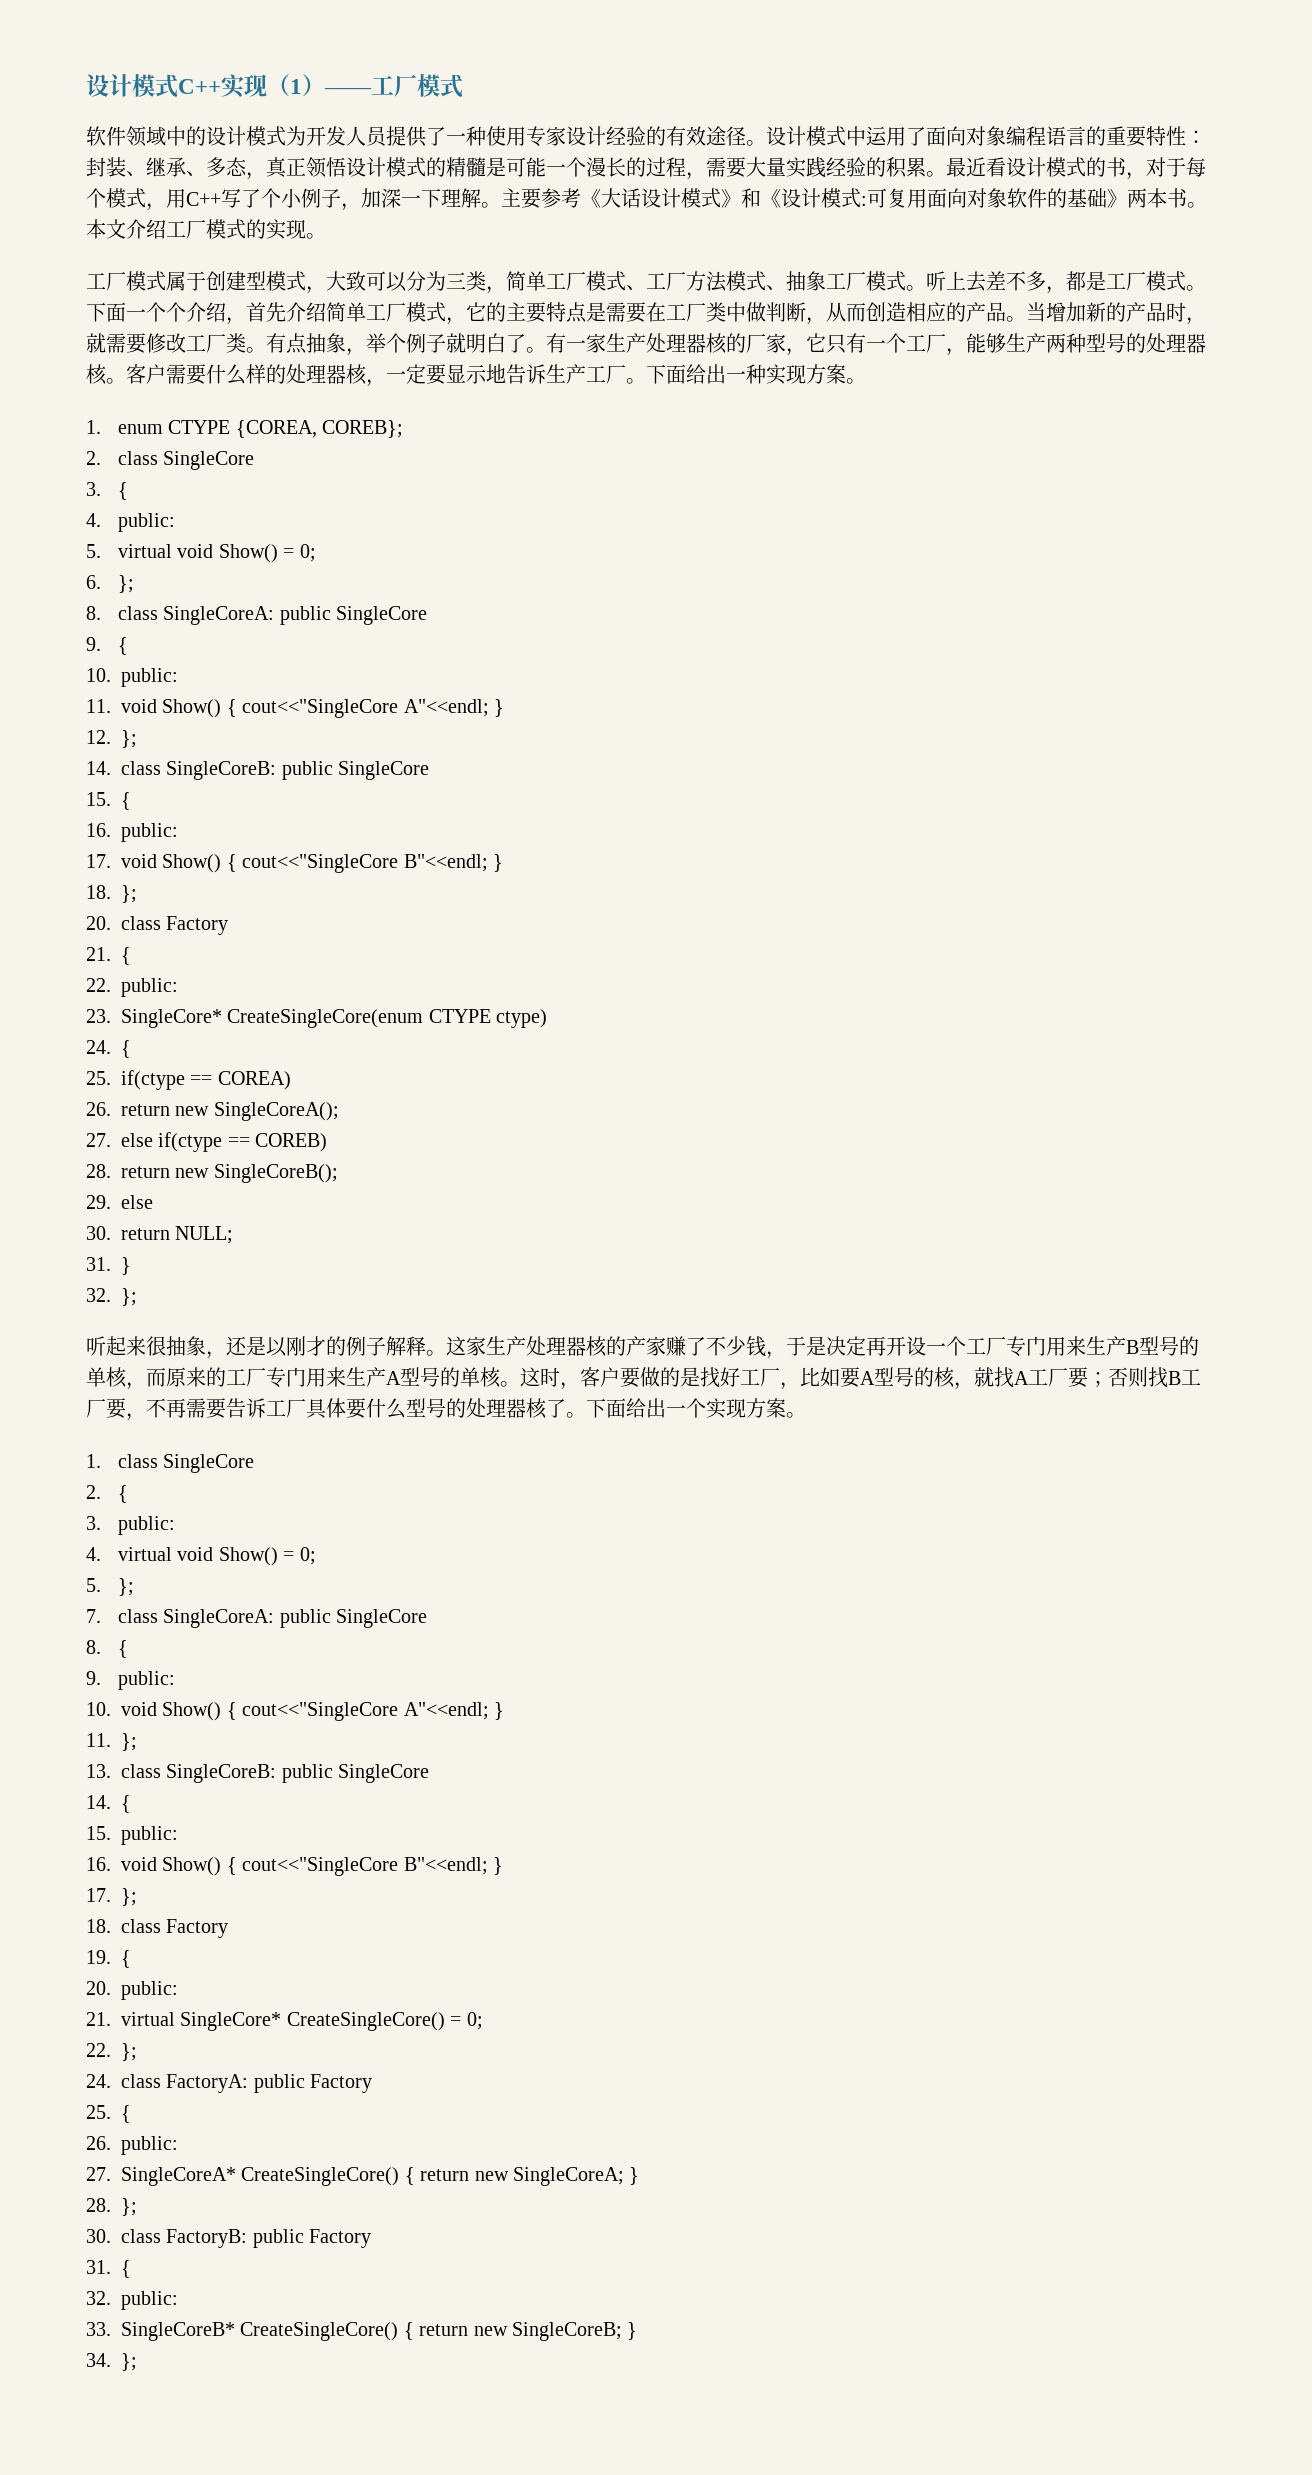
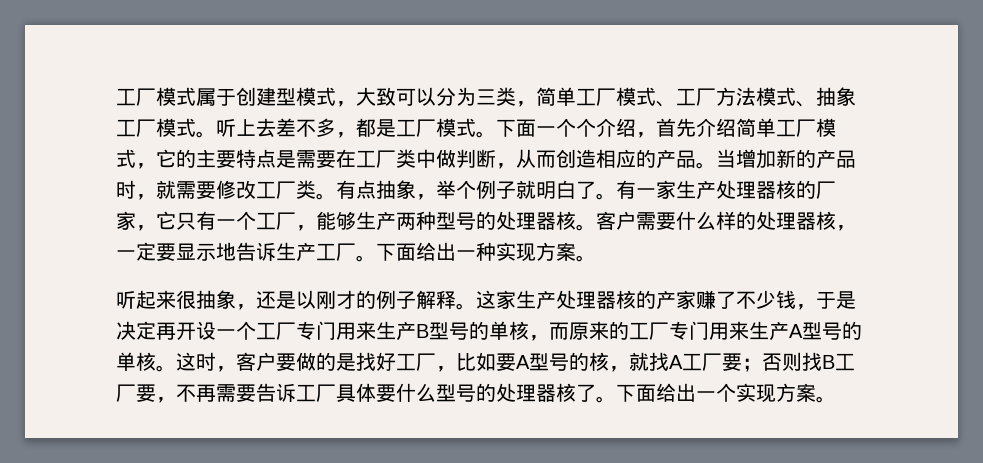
[86,74,463,98] [86,126,1206,147] [86,157,1206,180] [86,188,1207,211] [86,219,326,240] 设计模式C++实现（1）——工厂模式 // 软件领域中的设计模式为开发人员提供了一种使用专家设计经验的有效途径。设计模式中运用了面向对象编程语言的重要特性：封装、继承、多态，真正领悟设计模式的精髓是可能一个漫长的过程，需要大量实践经验的积累。最近看设计模式的书，对于每个模式，用C++写了个小例子，加深一下理解。主要参考《大话设计模式》和《设计模式:可复用面向对象软件的基础》两本书。本文介绍工厂模式的实现。 // -> (116, 97) none
[86,420,404,438] [86,451,255,470] [86,482,128,500] [86,513,175,532] [86,544,316,563] [86,575,134,593] [86,606,428,625] [86,637,128,655] [86,668,178,687] [86,699,504,718] [86,730,137,748] [86,761,430,780] [86,792,131,810] [86,823,178,842] [86,854,503,873] [86,885,137,903] [86,916,229,935] [86,947,131,965] [86,978,178,997] [86,1009,548,1028] [86,1040,131,1058] [86,1070,291,1090] [86,1102,339,1121] [86,1132,328,1152] [86,1164,338,1183] [86,1195,153,1209] [86,1226,234,1244] [86,1257,131,1275] [86,1288,137,1306] // 1. enum CTYPE {COREA, COREB}; // 2. class SingleCore // 3. { // 4. public: // 5. virtual void Show() = 0; // 6. }; // 8. class SingleCoreA: public SingleCore // 9. { // 10. public: // 11. void Show() { cout<<"SingleCore A"<<endl; } // 12. }; // 14. class SingleCoreB: public SingleCore // 15. { // 16. public: // 17. void Show() { cout<<"SingleCore B"<<endl; } // 18. }; // 20. class Factory // 21. { // 22. public: // 23. SingleCore* CreateSingleCore(enum CTYPE ctype) // 24. { // 25. if(ctype == COREA) // 26. return new SingleCoreA(); // 27. else if(ctype == COREB) // 28. return new SingleCoreB(); // 29. else // 30. return NULL; // 31. } // 32. }; -> (596, 258) none
[86,1454,255,1473] [86,1485,128,1503] [86,1516,175,1535] [86,1547,316,1566] [86,1578,134,1596] [86,1609,428,1628] [86,1640,128,1658] [86,1671,175,1690] [86,1702,504,1721] [86,1733,137,1751] [86,1764,430,1783] [86,1795,131,1813] [86,1826,178,1845] [86,1857,503,1876] [86,1888,137,1906] [86,1919,229,1938] [86,1950,131,1968] [86,1981,178,2000] [86,2012,483,2031] [86,2043,137,2061] [86,2074,373,2093] [86,2105,131,2123] [86,2136,178,2155] [86,2167,640,2186] [86,2198,137,2216] [86,2229,372,2248] [86,2260,131,2278] [86,2291,178,2310] [86,2322,638,2341] [86,2353,137,2371] // 1. class SingleCore // 2. { // 3. public: // 4. virtual void Show() = 0; // 5. }; // 7. class SingleCoreA: public SingleCore // 8. { // 9. public: // 10. void Show() { cout<<"SingleCore A"<<endl; } // 11. }; // 13. class SingleCoreB: public SingleCore // 14. { // 15. public: // 16. void Show() { cout<<"SingleCore B"<<endl; } // 17. }; // 18. class Factory // 19. { // 20. public: // 21. virtual SingleCore* CreateSingleCore() = 0; // 22. }; // 24. class FactoryA: public Factory // 25. { // 26. public: // 27. SingleCoreA* CreateSingleCore() { return new SingleCoreA; } // 28. }; // 30. class FactoryB: public Factory // 31. { // 32. public: // 33. SingleCoreB* CreateSingleCore() { return new SingleCoreB; } // 34. }; -> (836, 399) none

